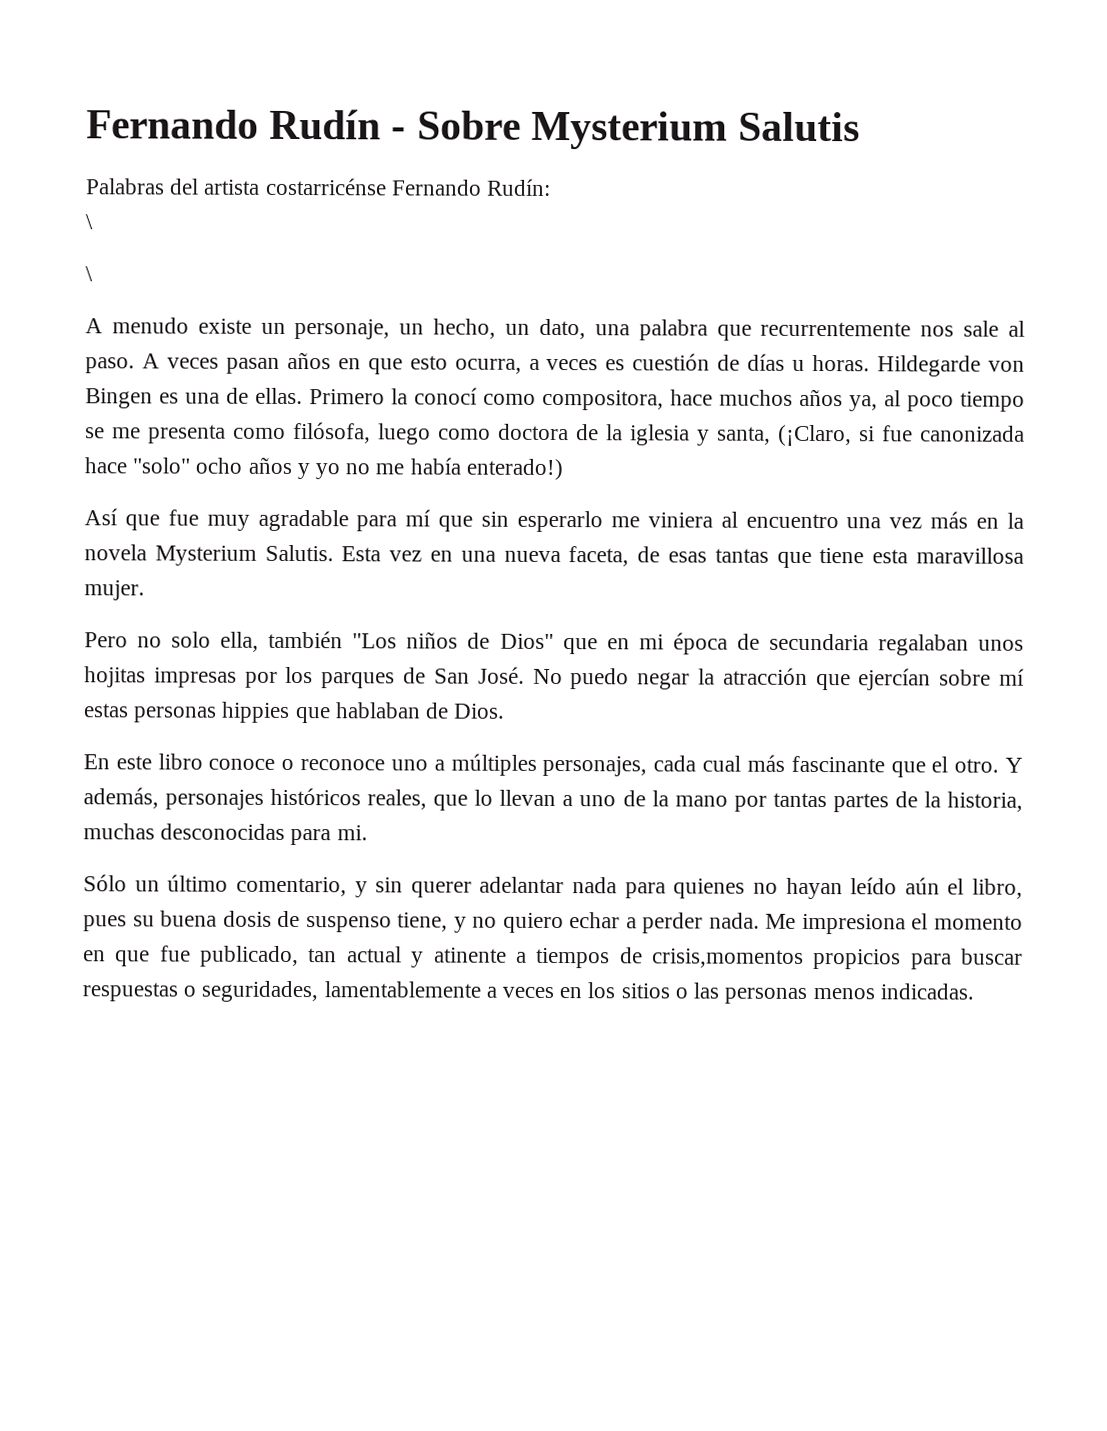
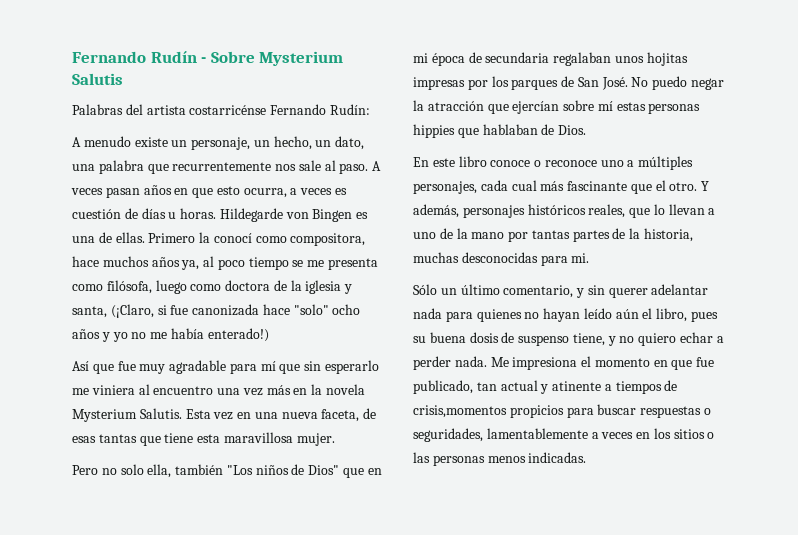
[85,214,93,230] [85,266,93,282] // \ // \ -> (370, 109) none

